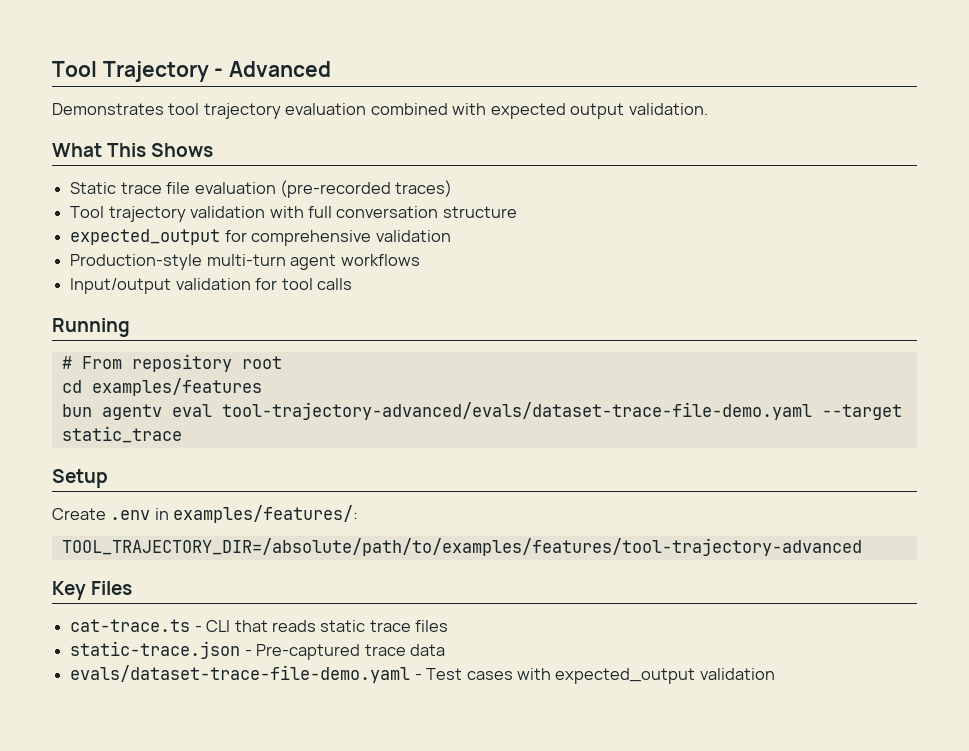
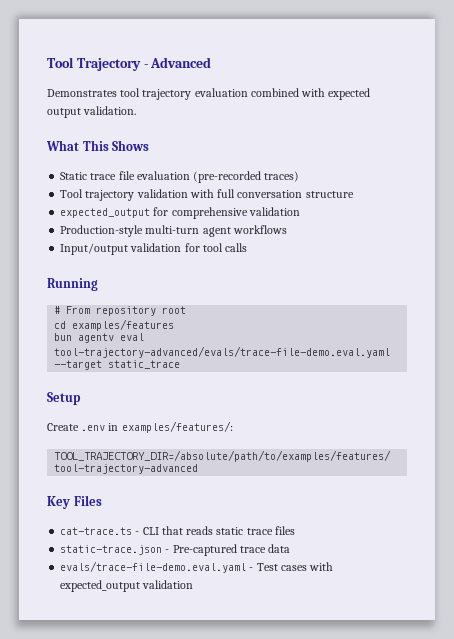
[221,402,812,420] tool-trajectory-advanced/evals/dataset-trace-file-demo.yaml -> [54,346,391,358] tool-trajectory-advanced/evals/trace-file-demo.eval.yaml
[70,665,411,683] evals/dataset-trace-file-demo.yaml -> [60,561,247,573] evals/trace-file-demo.eval.yaml

